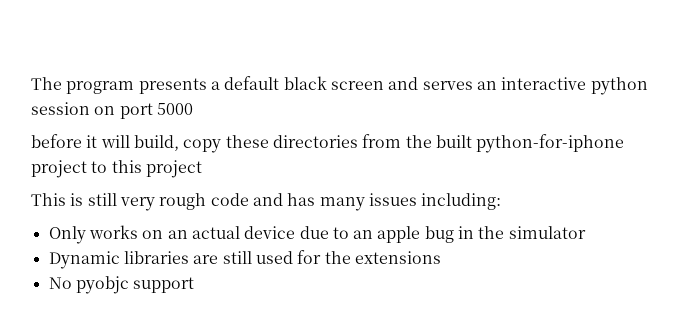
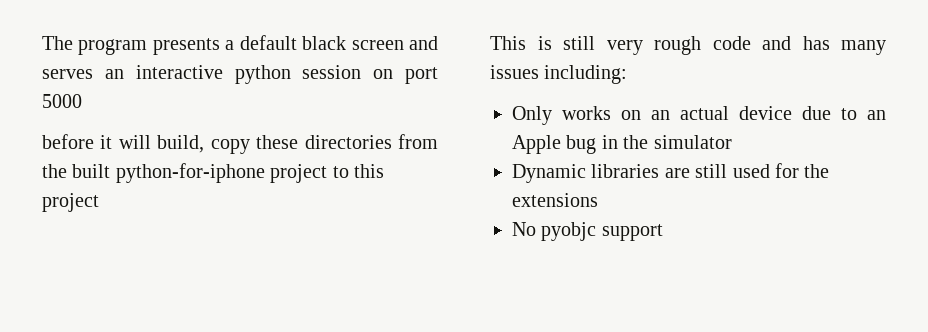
[377,226,421,243] apple -> [512,135,561,154] Apple

